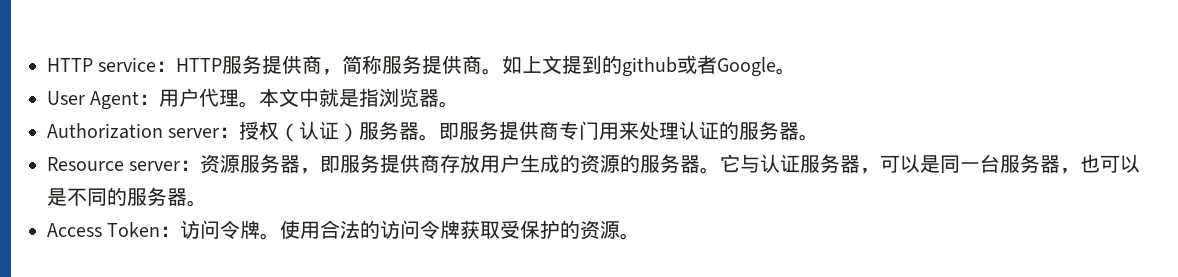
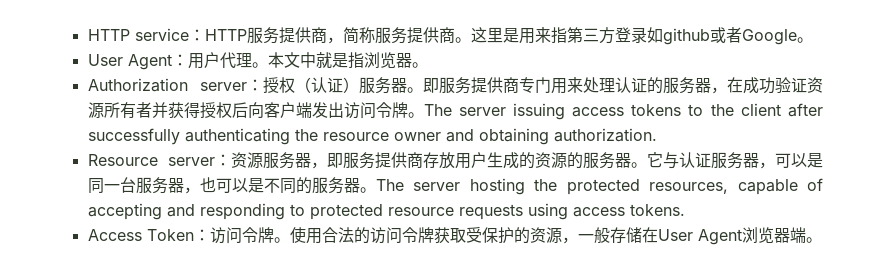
[502,55,623,74] 如上文提到的 -> [470,27,663,44] 这里是用来指第三方登录如
[799,134,820,141] 。 -> [711,77,823,94] [87,102,823,120] [87,128,657,145] ，在成功验证资源所有者并获得授权后向客户端发出访问令牌。The server issuing access tokens to the client after successfully authenticating the resource owner and obtaining authorization.
(207, 203) none -> [375,178,823,195] [87,203,685,220] The server hosting the protected resources, capable of accepting and responding to protected resource requests using access tokens.
(621, 230) none -> [561,227,806,245] ，一般存储在User Agent浏览器端

